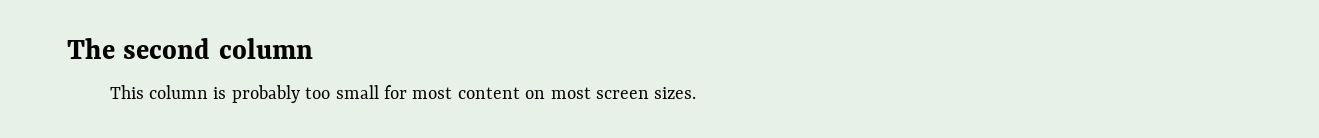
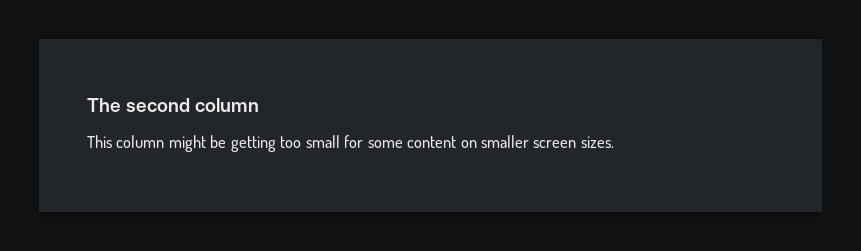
[213,85,300,103] is probably -> [168,135,276,152] might be getting
[412,87,453,99] most -> [367,140,403,148] some
[550,87,591,99] most -> [481,135,530,148] smaller

